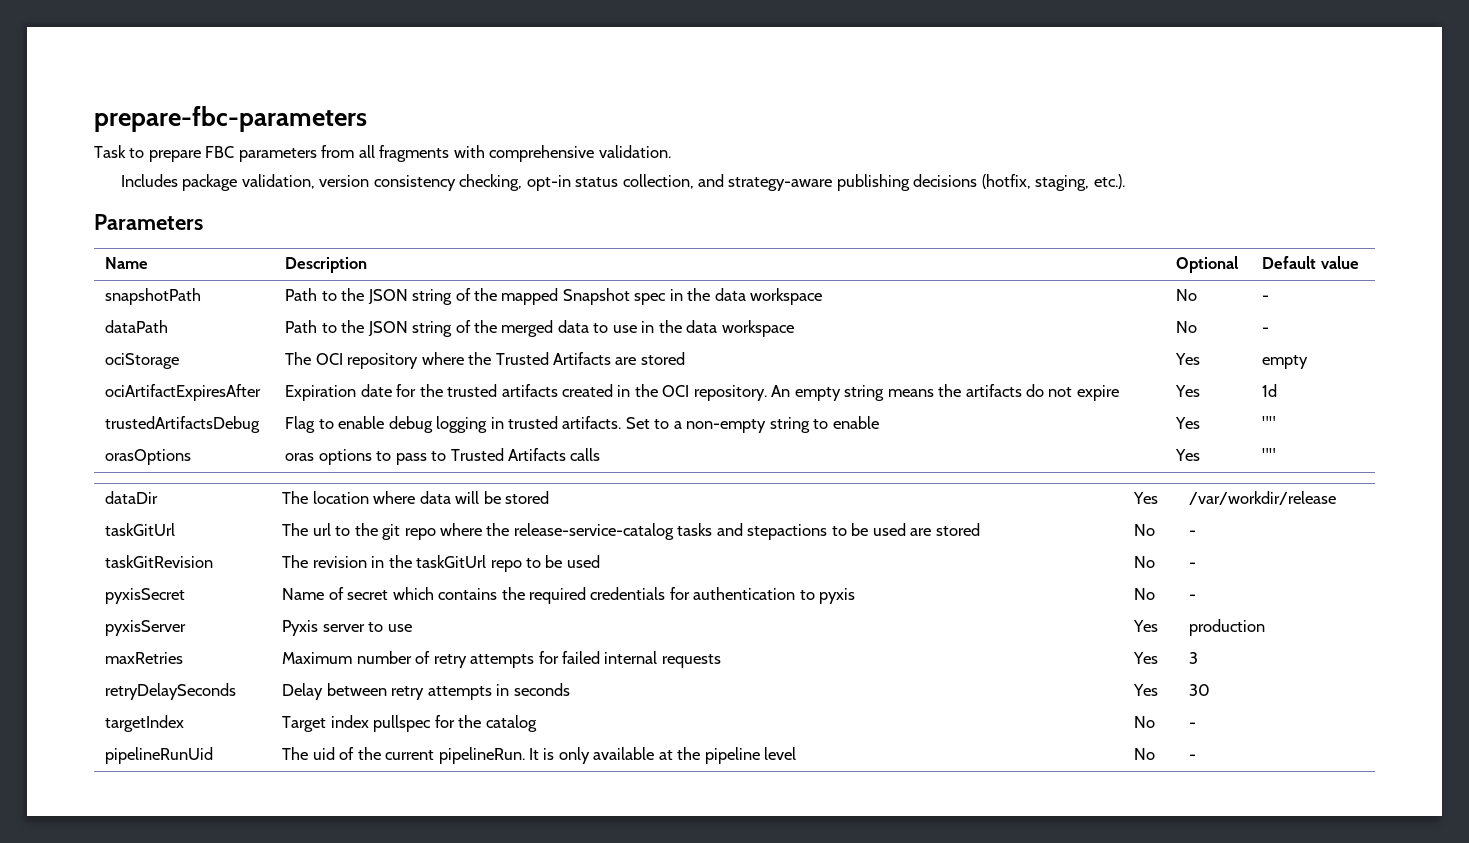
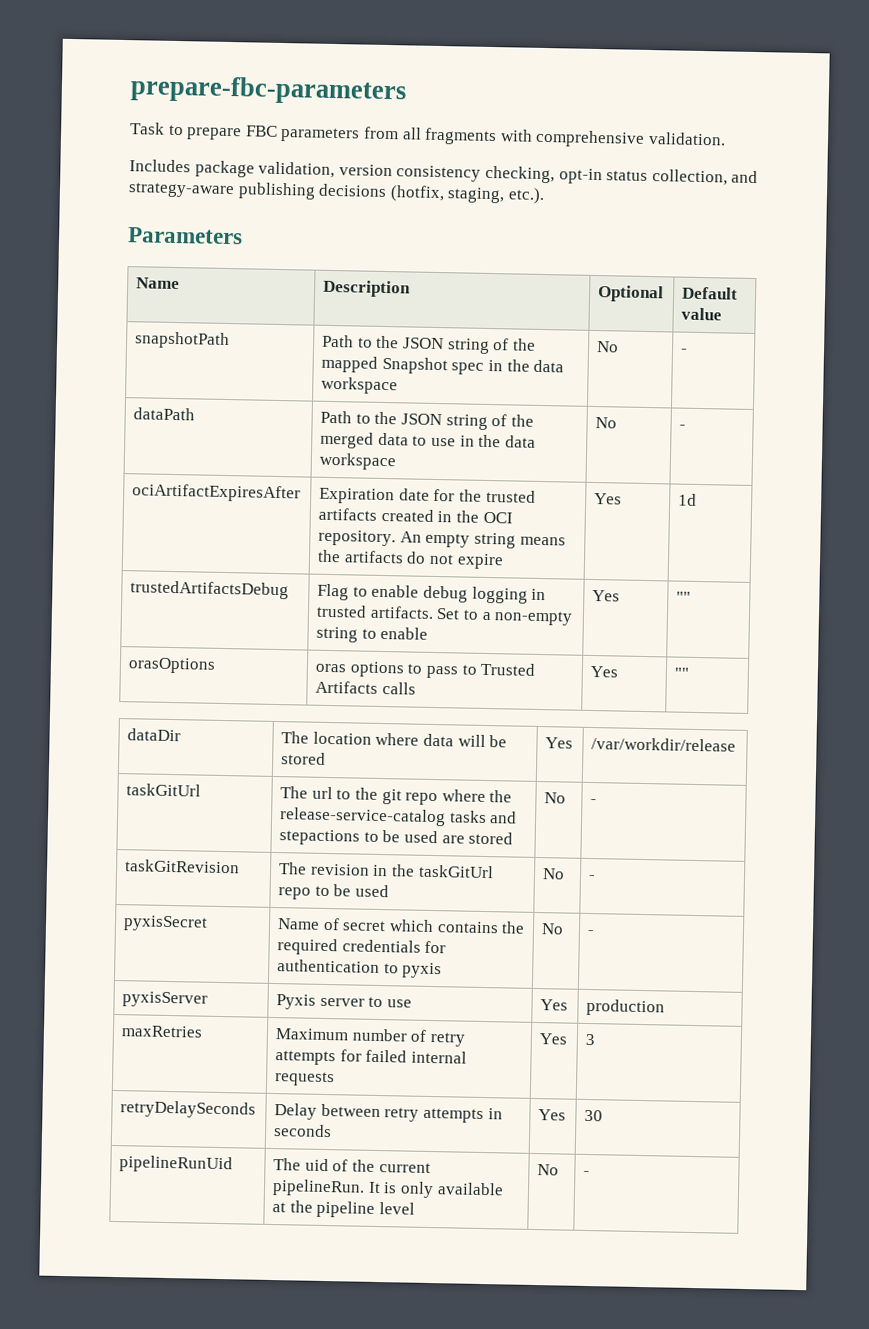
[105,353,180,369] [285,352,685,369] [1175,353,1201,365] [1262,355,1309,369] // ociStorage | The OCI repository where the Trusted Artifacts are stored | Yes | empty -> (687, 427) none
[105,715,185,732] [282,715,537,732] [1134,716,1156,728] [1189,722,1197,728] // targetIndex | Target index pullspec for the catalog | No | - -> (604, 1115) none

